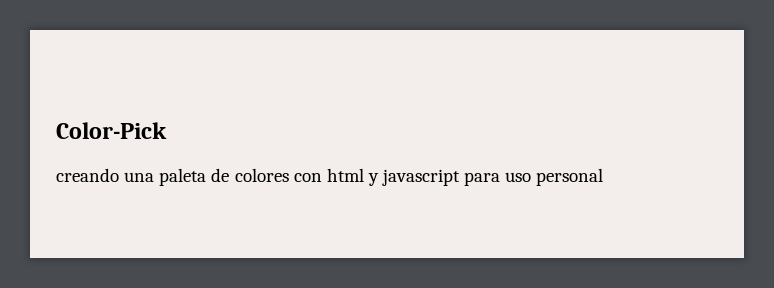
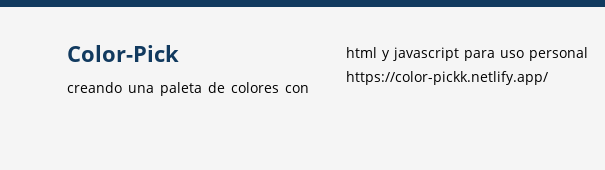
(604, 177) none -> [346,71,548,85] https://color-pickk.netlify.app/

